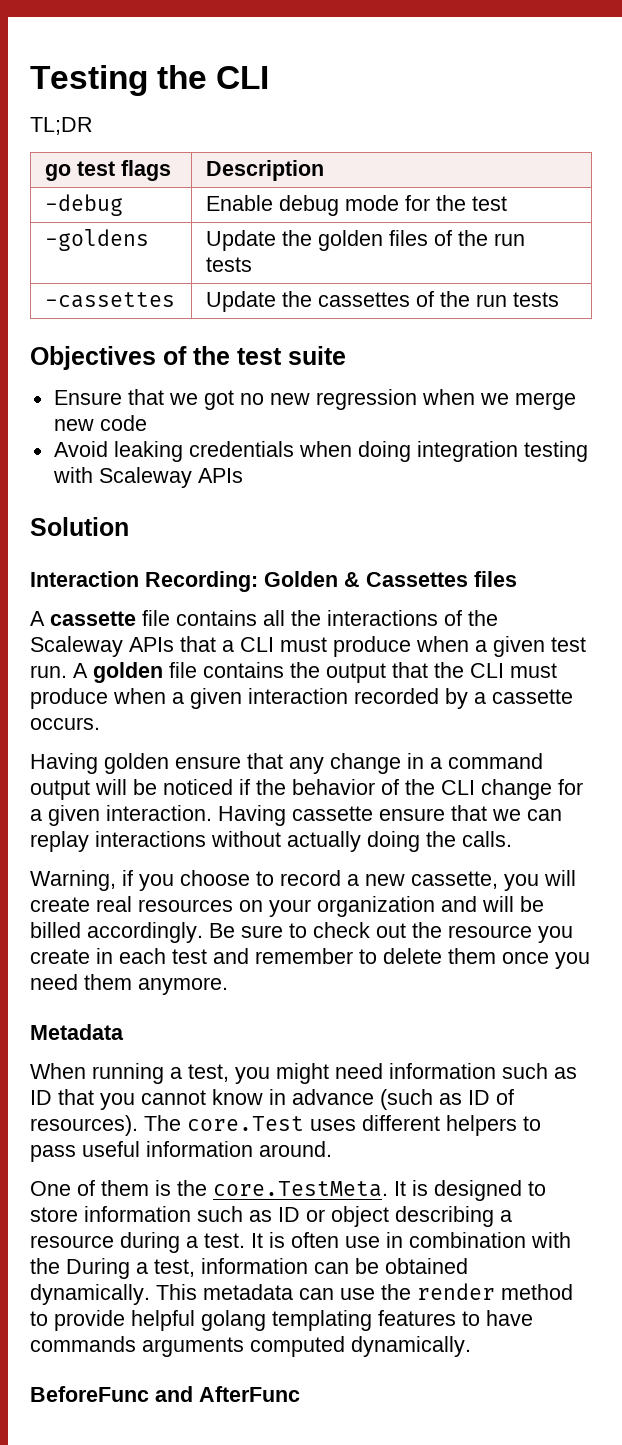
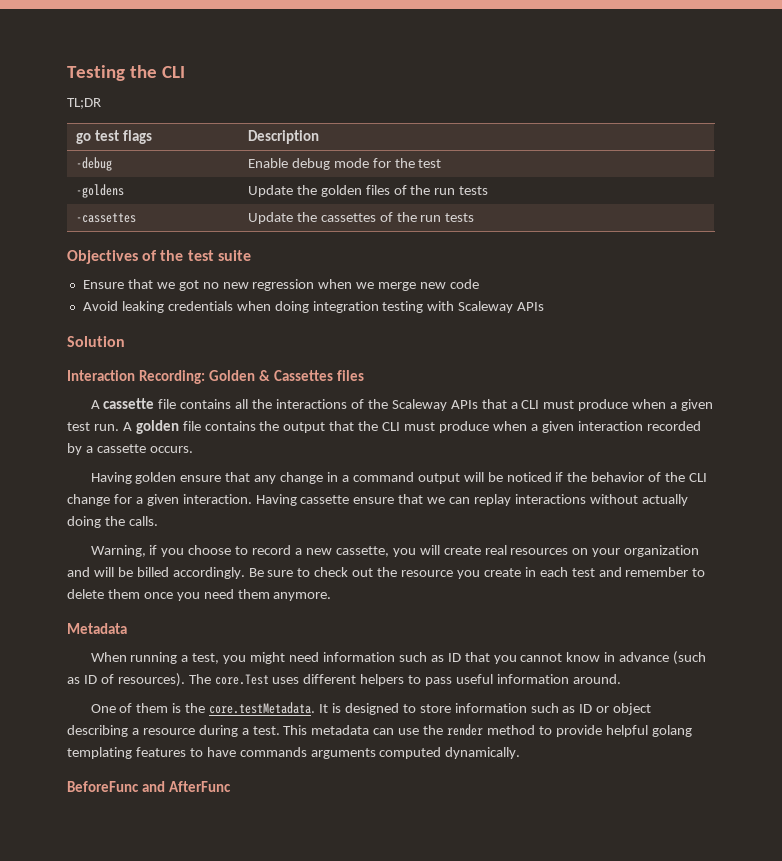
[213,1181,388,1197] core.TestMeta. -> [209,702,316,714] core.testMetadata.
[251,1232,571,1248] [30,1258,468,1279] [30,1284,150,1305] It is often use in combination with the During a test, information can be obtained dynamically. -> (280, 730) none

